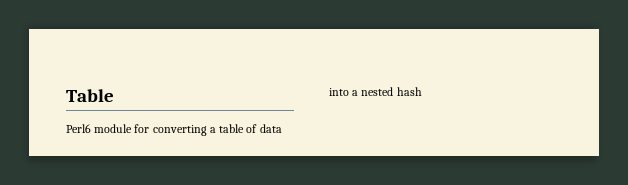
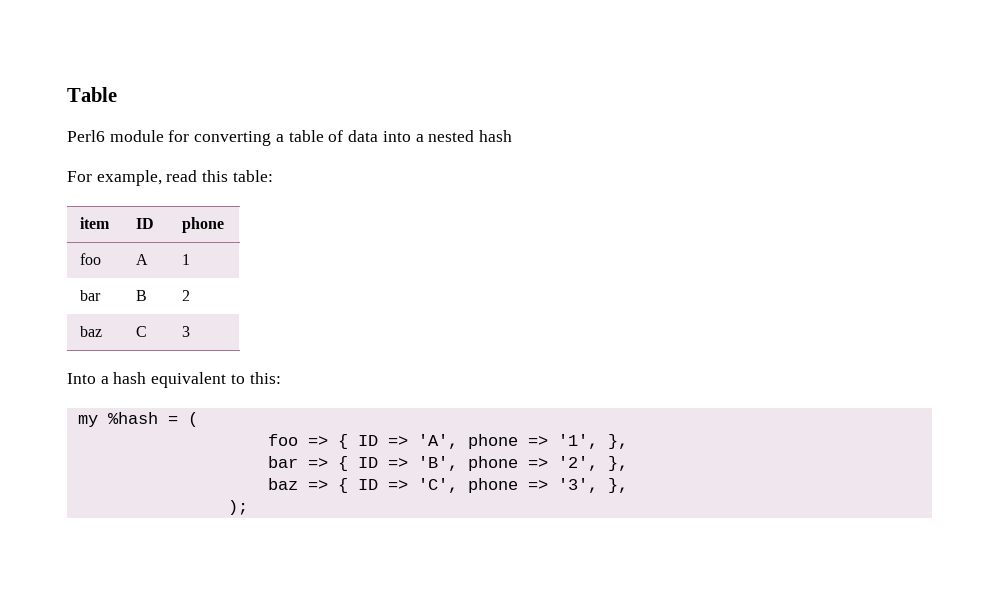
(422, 91) none -> [67,170,273,186] [80,217,111,229] [136,218,155,229] [182,217,225,233] [80,253,102,265] [136,254,149,265] [182,254,191,265] [80,290,102,301] [136,290,148,301] [182,290,191,301] [80,326,103,337] [136,326,148,337] [182,326,191,337] [67,372,281,388] [77,412,198,427] [267,434,628,449] [267,456,628,471] [267,478,628,493] [227,500,248,515] // For example, read this table: // item | ID | phone // foo | A | 1 // bar | B | 2 // baz | C | 3 // Into a hash equivalent to this: // my %hash = ( // foo => { ID => 'A', phone => '1', }, // bar => { ID => 'B', phone => '2', }, // baz => { ID => 'C', phone => '3', }, // );

